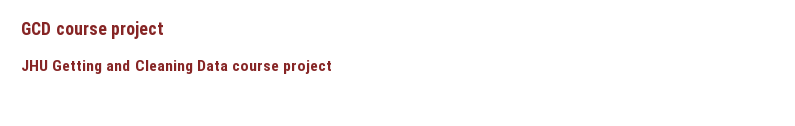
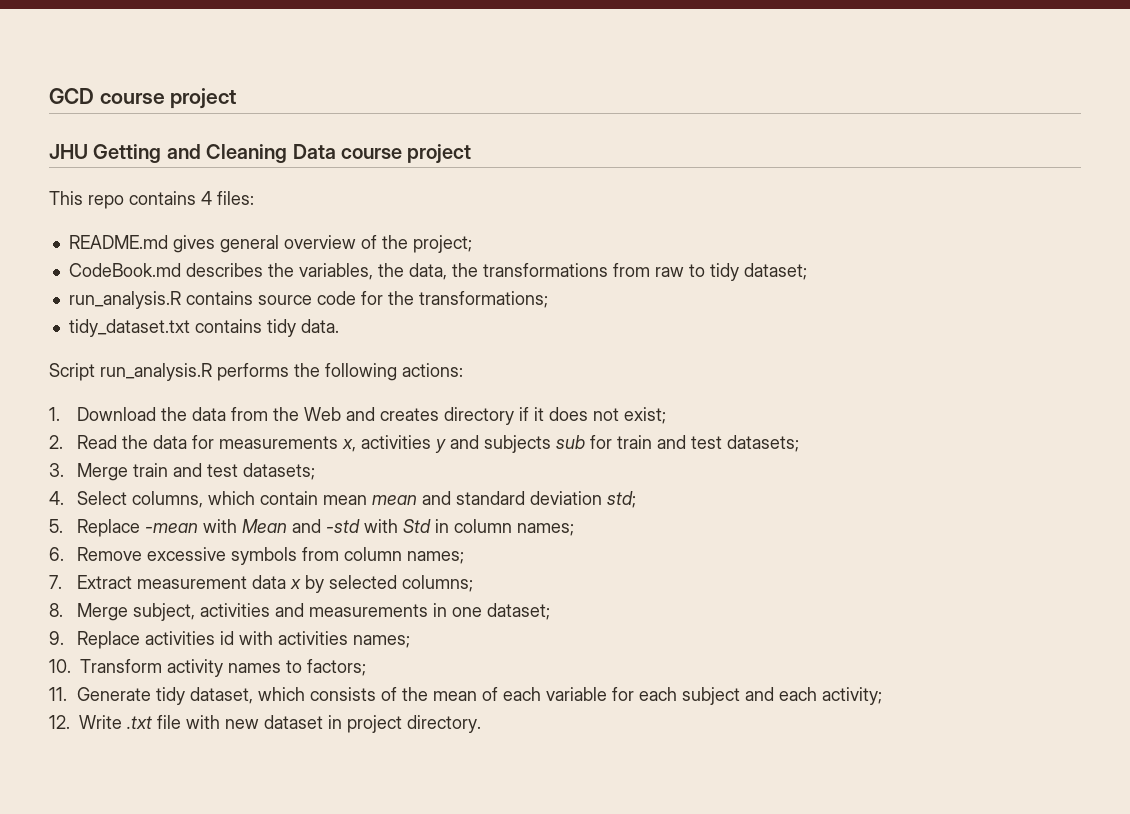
(333, 67) none -> [49,191,254,209] [68,235,472,253] [68,263,807,281] [68,291,548,309] [68,319,339,337] [49,363,463,381] [49,407,666,425] [49,435,799,453] [49,463,315,481] [49,491,636,508] [49,519,574,537] [49,547,464,565] [49,575,473,593] [49,603,550,621] [49,631,410,649] [49,659,366,677] [49,687,882,705] [49,715,481,733] // This repo contains 4 files: // README.md gives general overview of the project; // CodeBook.md describes the variables, the data, the transformations from raw to tidy dataset; // run_analysis.R contains source code for the transformations; // tidy_dataset.txt contains tidy data. // Script run_analysis.R performs the following actions: // 1. Download the data from the Web and creates directory if it does not exist; // 2. Read the data for measurements x, activities y and subjects sub for train and test datasets; // 3. Merge train and test datasets; // 4. Select columns, which contain mean mean and standard deviation std; // 5. Replace -mean with Mean and -std with Std in column names; // 6. Remove excessive symbols from column names; // 7. Extract measurement data x by selected columns; // 8. Merge subject, activities and measurements in one dataset; // 9. Replace activities id with activities names; // 10. Transform activity names to factors; // 11. Generate tidy dataset, which consists of the mean of each variable for each subject and each activity; // 12. Write .txt file with new dataset in project directory.

